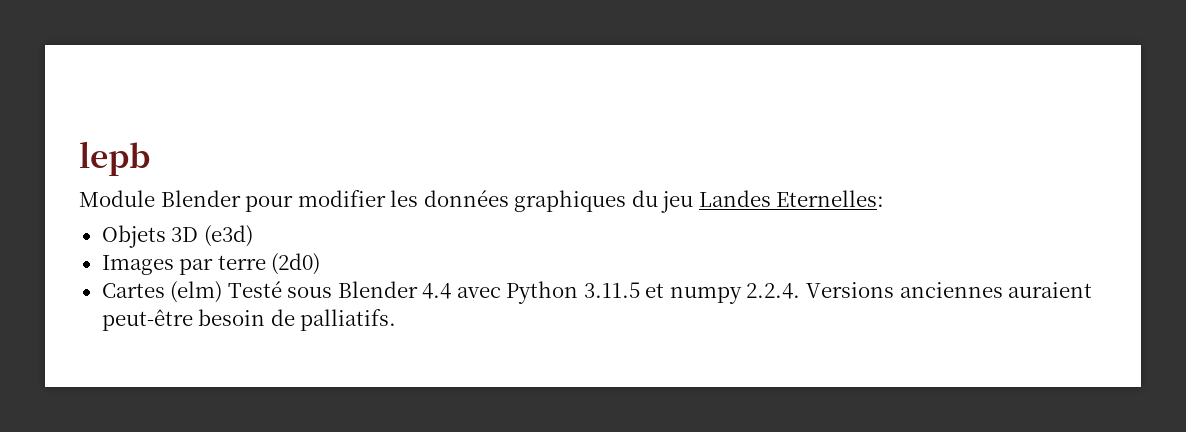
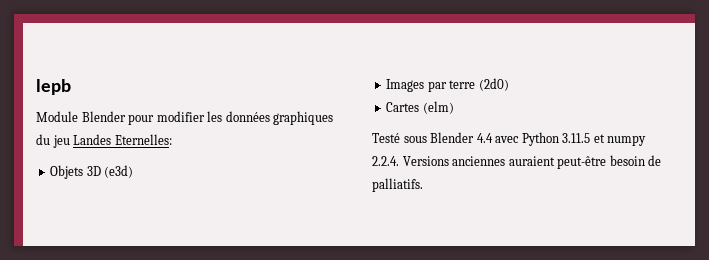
(223, 292) none -> (454, 107) //

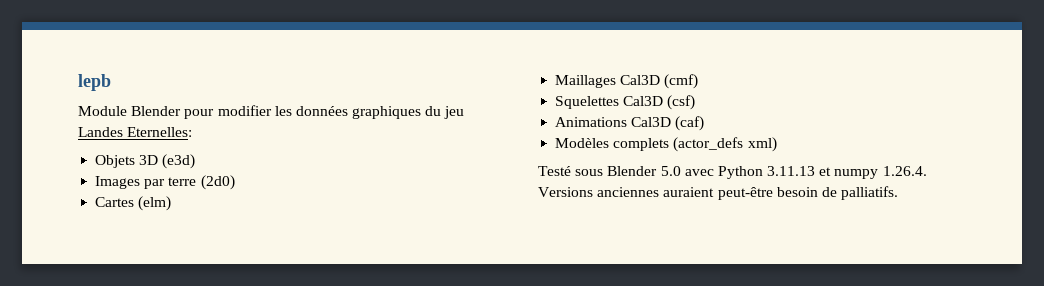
(454, 107) none -> [555,74,699,89] [555,95,696,110] [555,116,705,131] [555,137,777,152] // Maillages Cal3D (cmf) // Squelettes Cal3D (csf) // Animations Cal3D (caf) // Modèles complets (actor_defs xml)
[476,133,493,143] 4.4 -> [660,166,681,176] 5.0
[562,133,591,143] 3.11.5 -> [767,166,816,176] 3.11.13
[372,156,399,166] 2.2.4. -> [882,166,927,176] 1.26.4.

